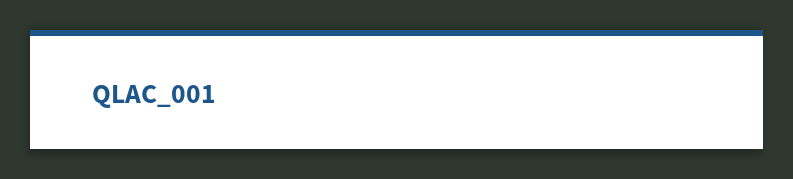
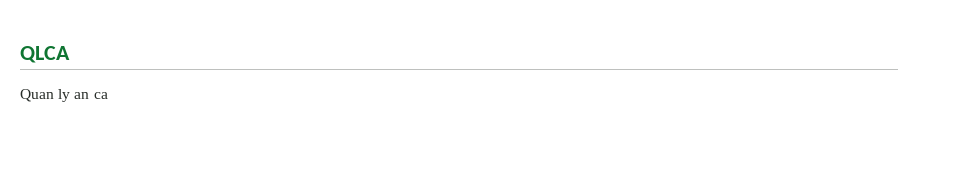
[92,85,216,108] QLAC_001 -> [20,46,70,63] [20,89,108,102] QLCA // Quan ly an ca

